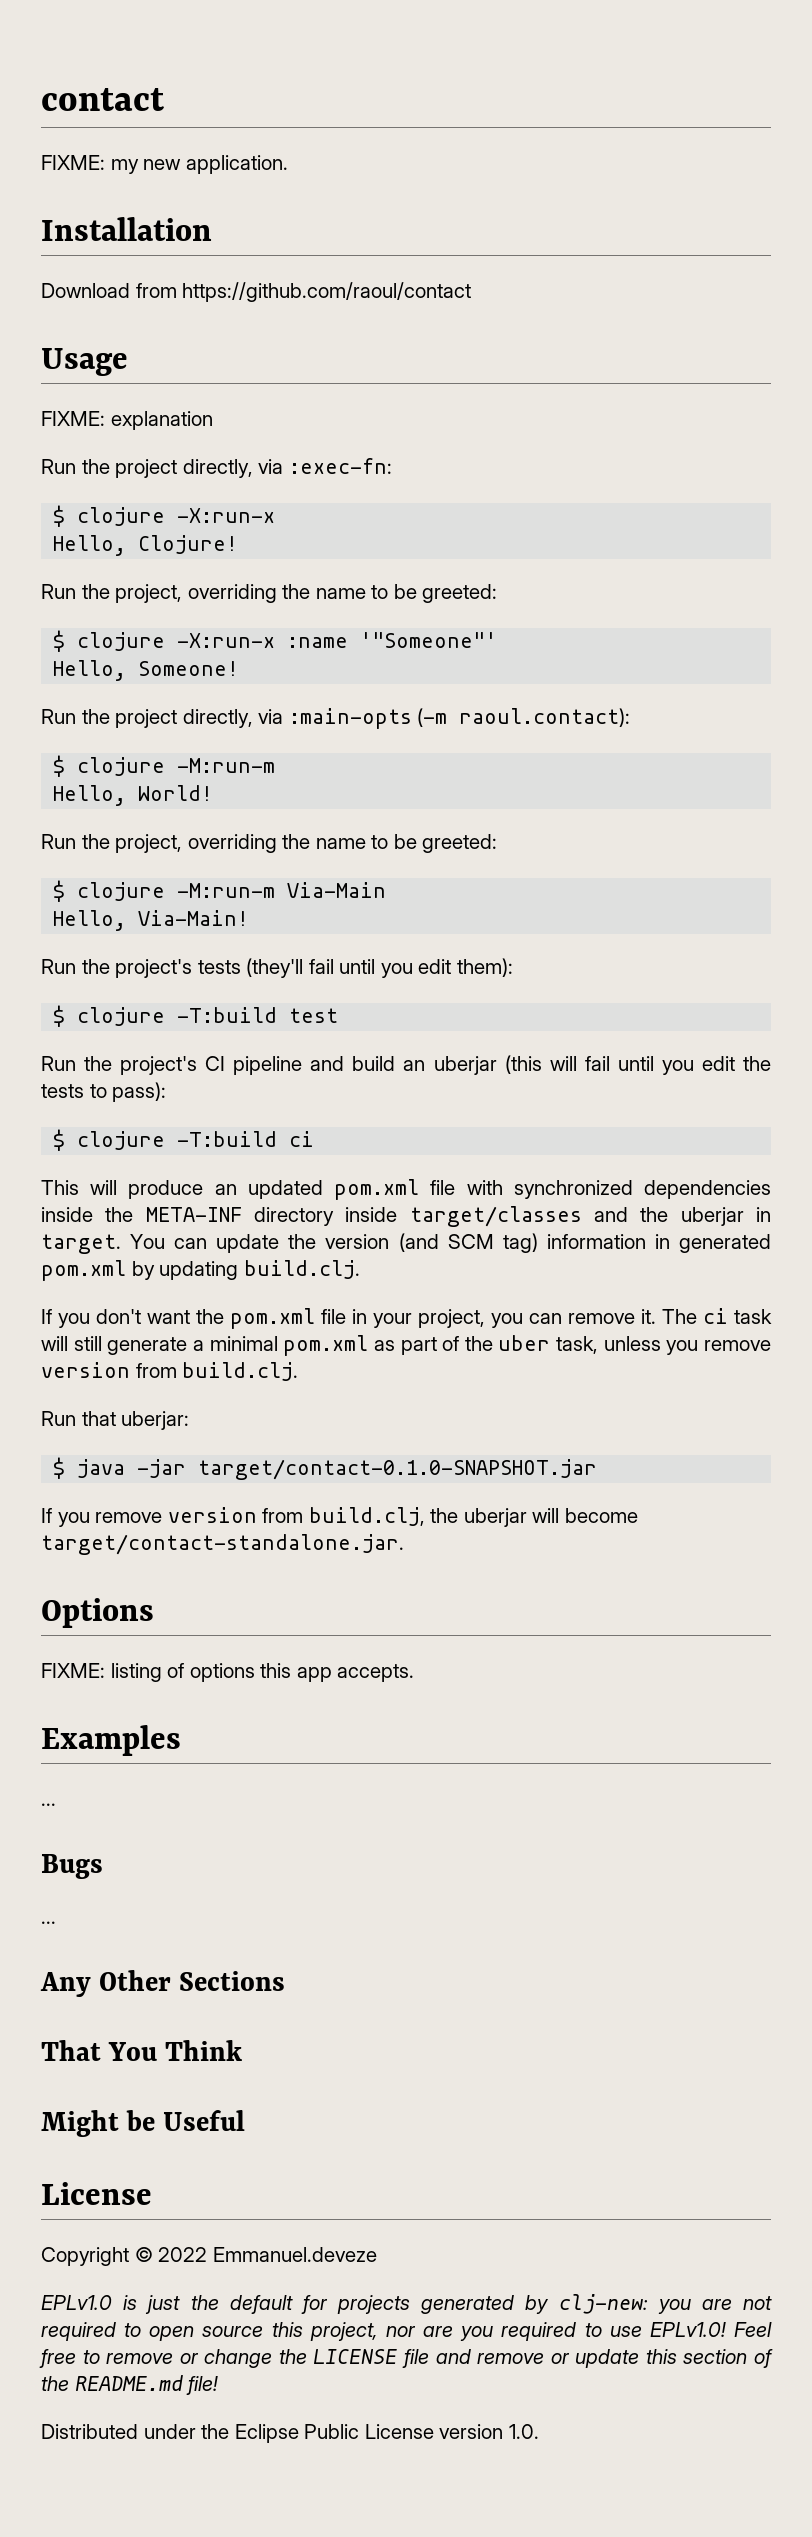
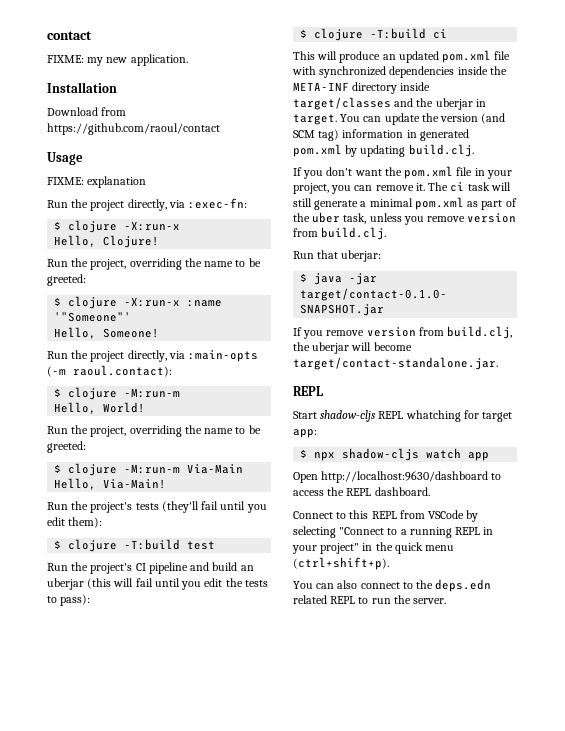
[41,1598,154,1628] [41,1663,415,1682] [41,1725,181,1756] [41,1803,56,1806] [41,1854,103,1879] [41,1921,56,1924] [40,1970,286,1997] [41,2040,243,2061] [41,2110,246,2137] [41,2182,152,2205] [41,2247,377,2266] [41,2294,772,2314] [41,2322,773,2341] [39,2349,773,2368] [41,2375,219,2395] [41,2424,539,2443] Options // FIXME: listing of options this app accepts. // Examples // ... // Bugs // ... // Any Other Sections // That You Think // Might be Useful // License // Copyright © 2022 Emmanuel.deveze // EPLv1.0 is just the default for projects generated by clj-new: you are not required to open source this project, nor are you required to use EPLv1.0! Feel free to remove or change the LICENSE file and remove or update this section of the README.md file! // Distributed under the Eclipse Public License version 1.0. -> [293,386,323,396] [293,410,513,422] [293,429,317,438] [300,448,490,461] [293,471,502,483] [293,487,430,496] [293,510,479,522] [293,526,494,538] [292,542,455,554] [293,557,389,570] [293,579,492,592] [293,595,447,604] REPL // Start shadow-cljs REPL whatching for target app: // $ npx shadow-cljs watch app // Open http://localhost:9630/dashboard to access the REPL dashboard. // Connect to this REPL from VSCode by selecting "Connect to a running REPL in your project" in the quick menu (ctrl+shift+p). // You can also connect to the deps.edn related REPL to run the server.

